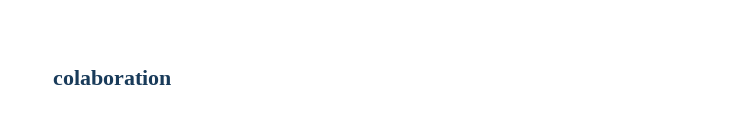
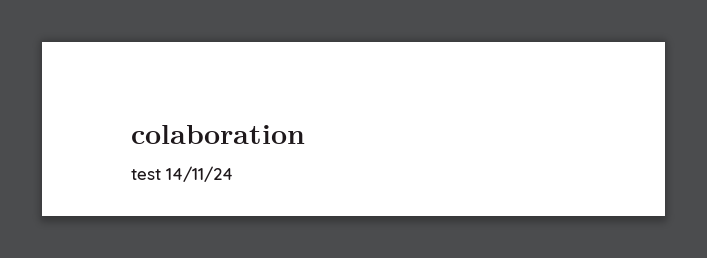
(171, 77) none -> [131,166,233,182] // test 14/11/24

